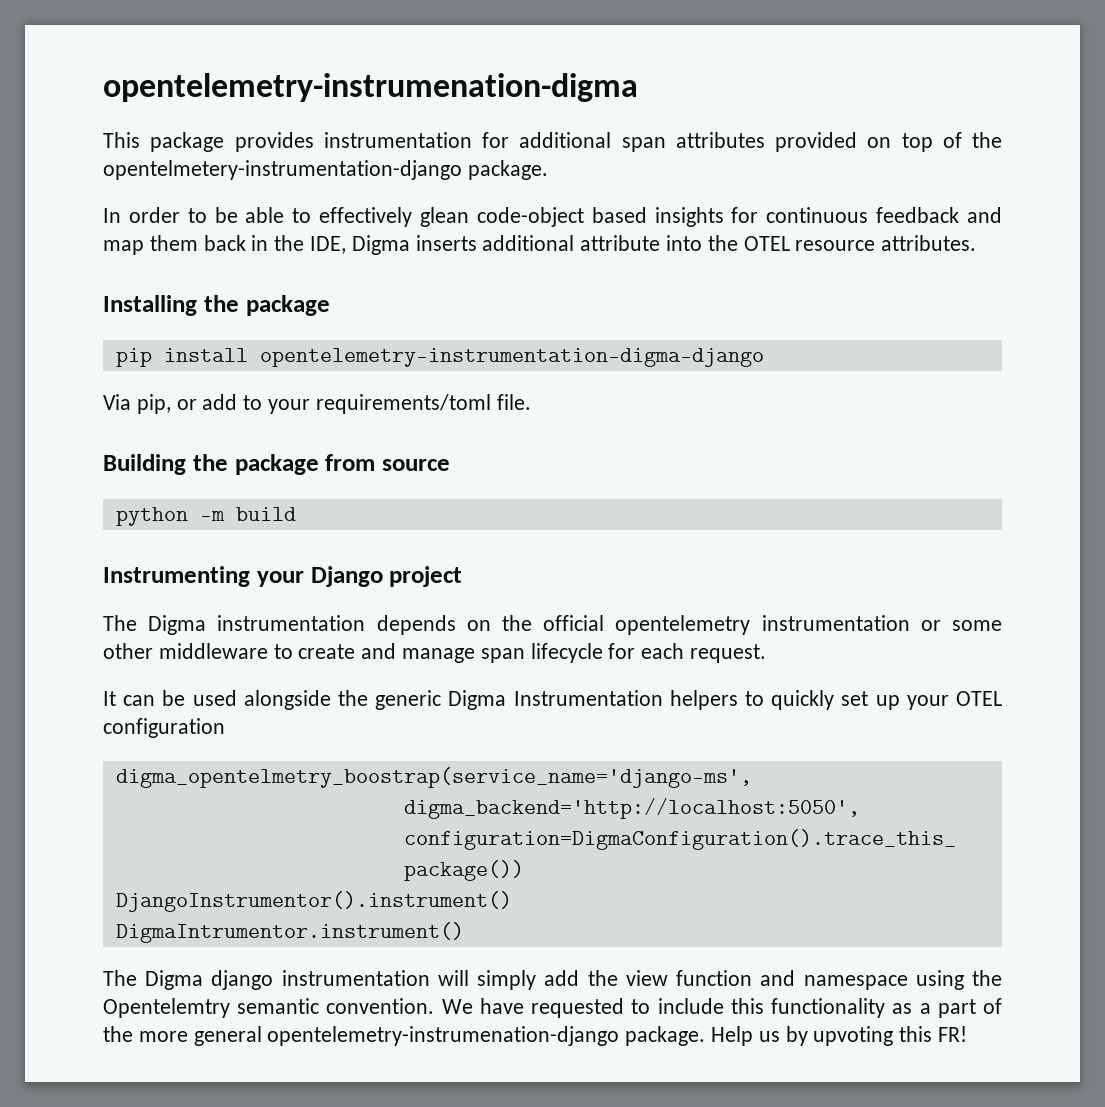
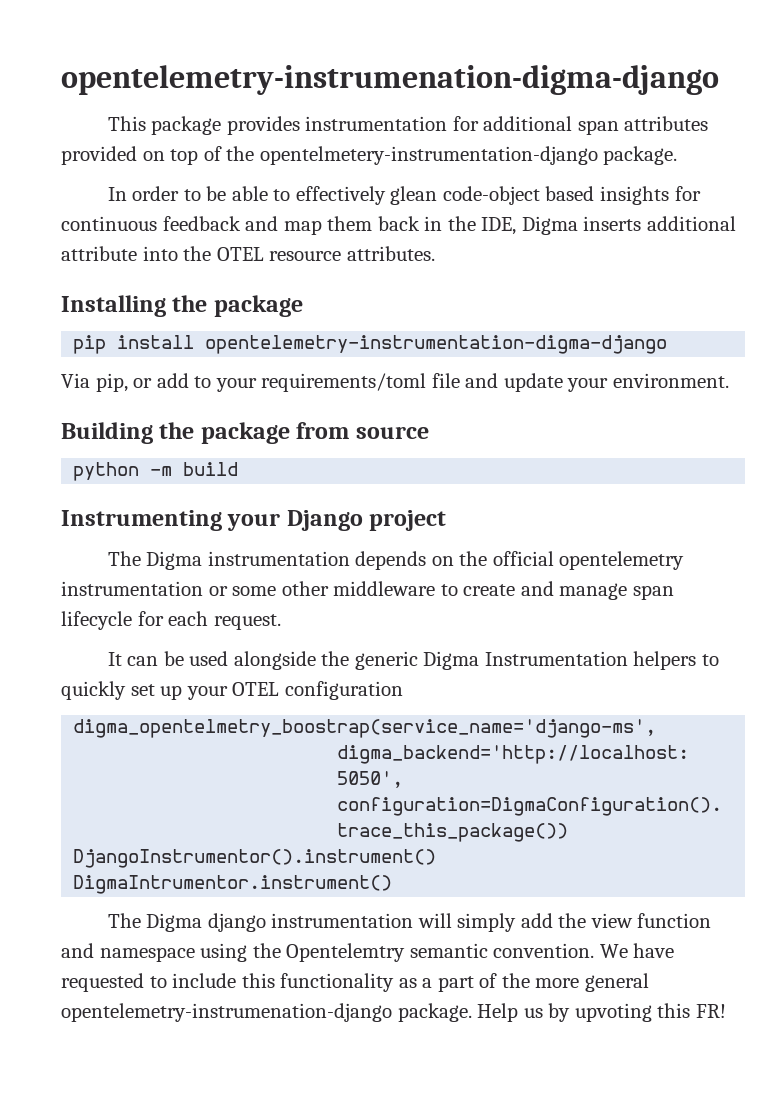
[103,73,638,102] opentelemetry-instrumenation-digma -> [61,65,719,95] opentelemetry-instrumenation-digma-django
[496,394,531,410] file. -> [431,373,729,392] file and update your environment.

